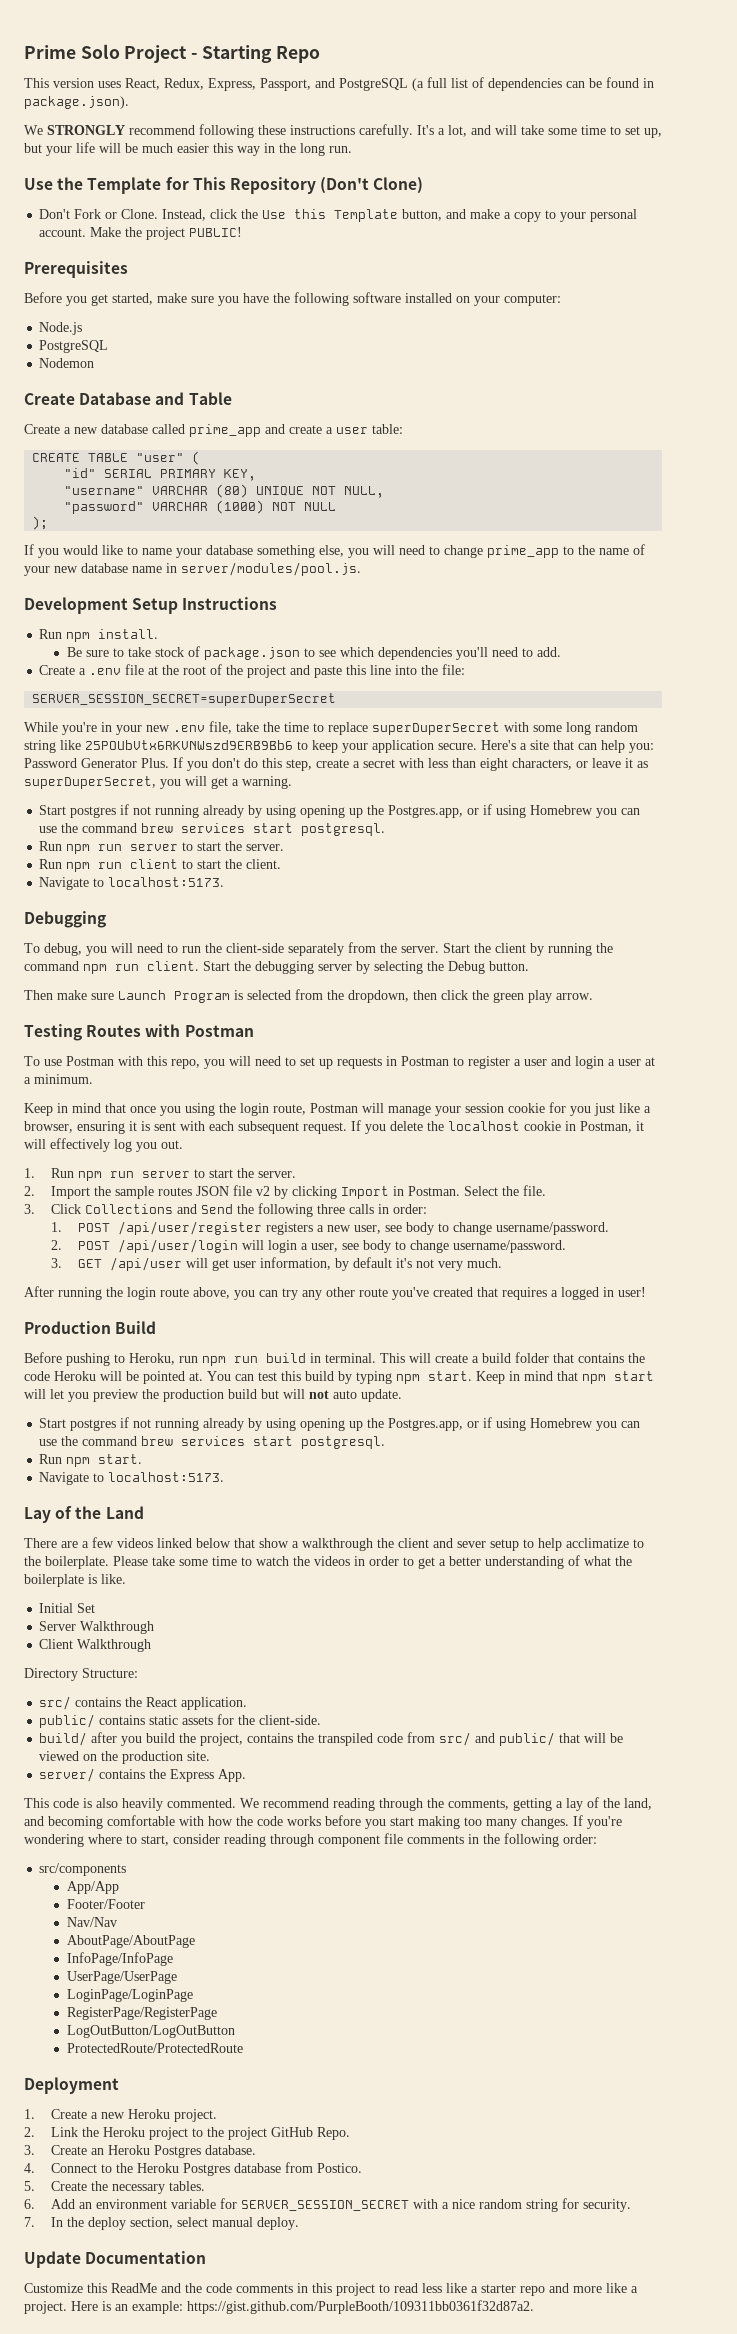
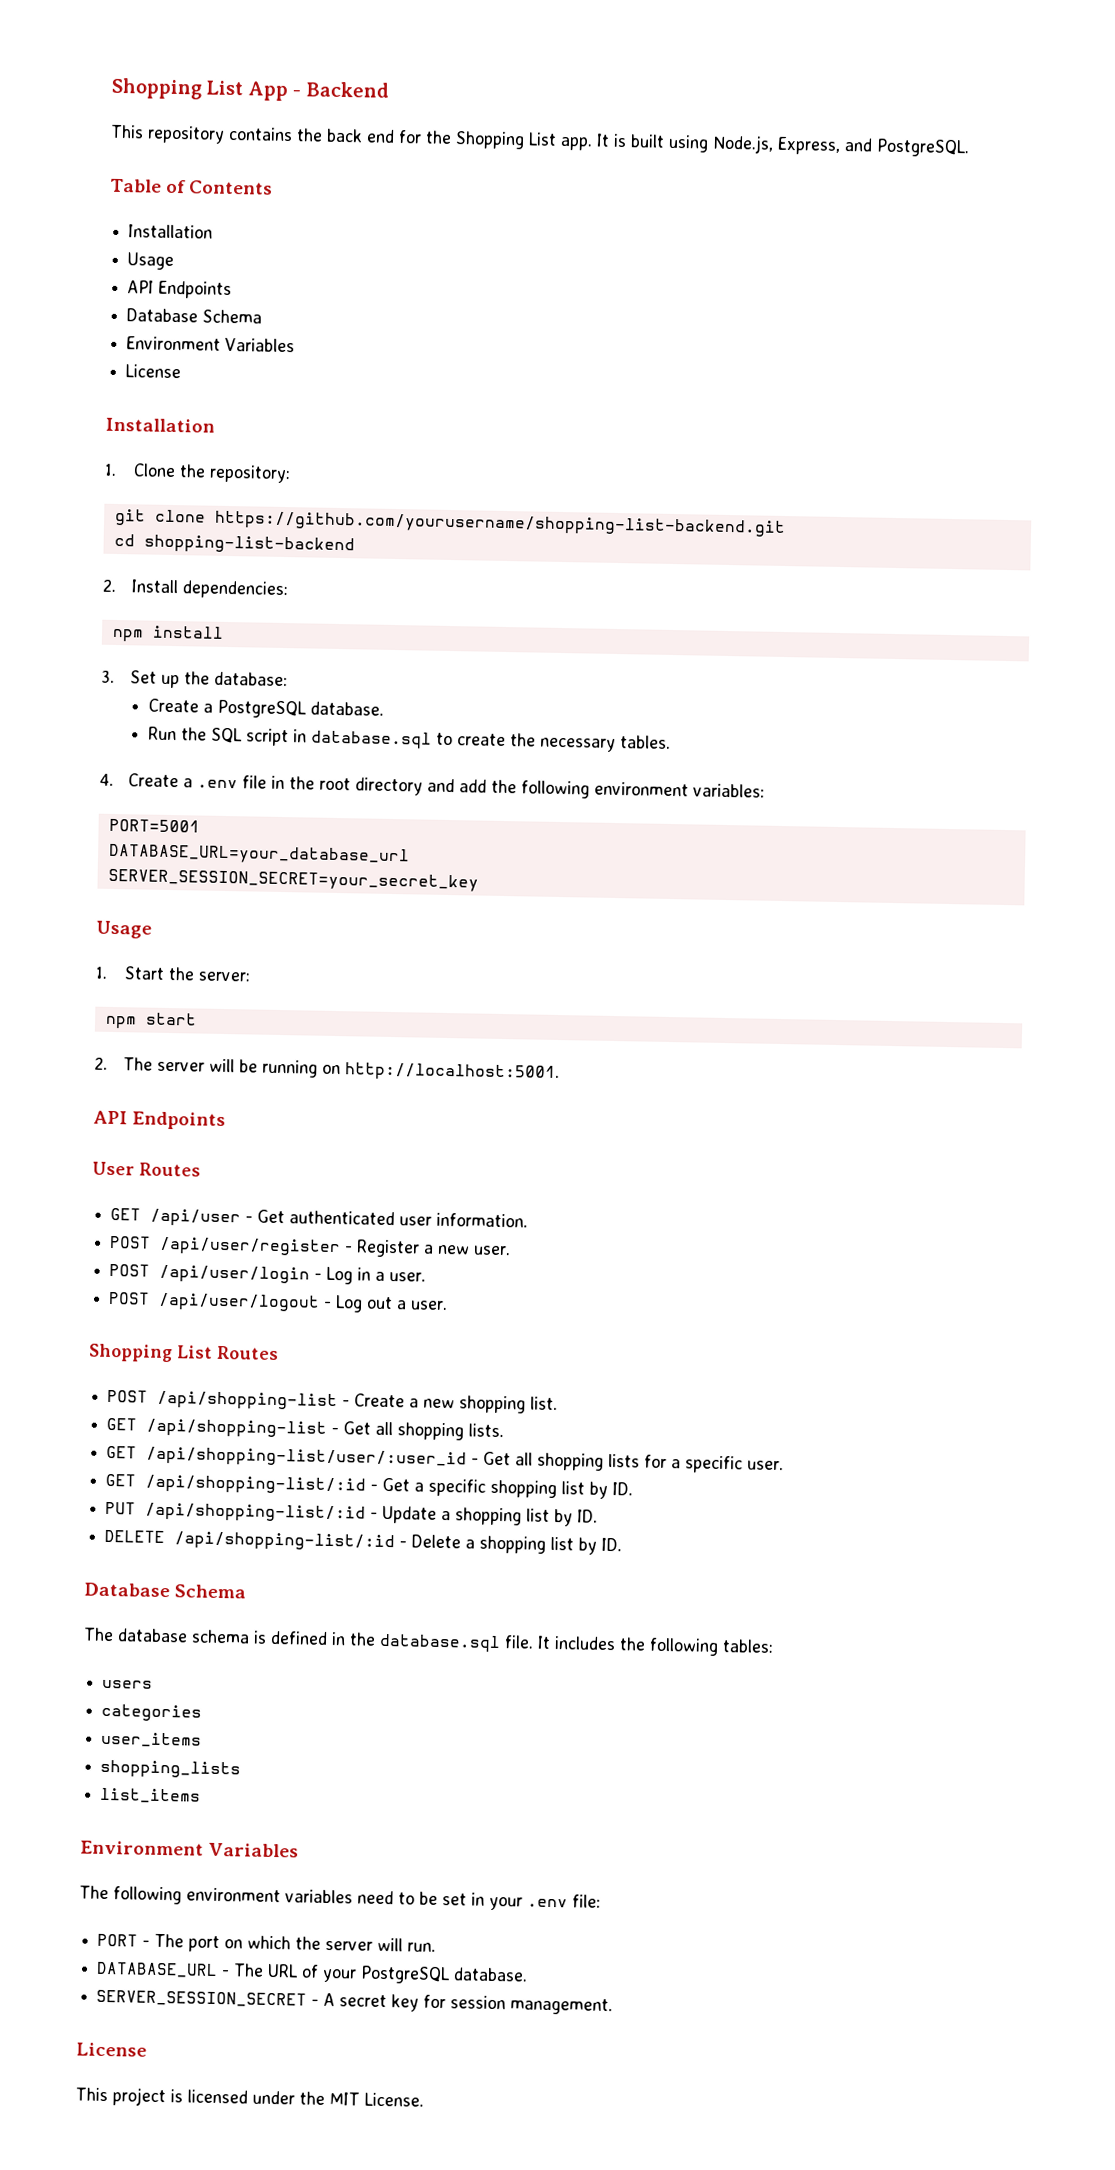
[24,44,320,63] [24,77,654,91] [24,96,129,109] [24,124,662,138] [24,142,352,156] [24,177,424,194] [39,209,638,222] [39,227,243,240] [24,261,128,278] [24,292,561,306] [39,322,83,335] [39,340,109,353] [39,358,95,368] [24,392,232,405] [24,424,403,437] [32,451,201,465] [64,468,257,481] [64,484,385,498] [64,500,337,514] [32,516,49,530] [24,544,645,558] [24,562,361,576] [24,597,278,614] [39,629,159,642] [66,646,561,660] [39,664,466,678] [32,693,337,706] [24,721,638,735] [24,740,654,753] [24,757,648,771] [24,776,292,789] [39,804,641,818] [39,823,386,836] [39,841,285,854] [39,859,282,872] [39,877,225,890] [24,911,106,928] [24,942,613,956] [24,961,529,974] [24,989,593,1003] [24,1024,254,1041] [24,1056,655,1069] [24,1074,93,1084] [24,1102,651,1116] [24,1120,644,1134] [24,1138,183,1152] [24,1168,297,1181] [24,1185,547,1199] [24,1203,428,1217] [51,1221,610,1235] [51,1239,567,1253] [51,1257,503,1271] [24,1286,646,1300] [24,1321,157,1334] [24,1352,645,1366] [24,1371,654,1384] [24,1389,402,1402] [39,1417,641,1431] [39,1436,386,1449] [39,1454,143,1467] [39,1472,225,1485] [24,1506,144,1523] [24,1537,644,1551] [24,1555,632,1569] [24,1574,126,1587] [39,1603,96,1613] [39,1621,155,1634] [39,1639,152,1652] [24,1668,138,1681] [39,1696,248,1710] [39,1714,322,1728] [39,1732,624,1746] [39,1751,211,1764] [39,1768,247,1782] [24,1797,652,1811] [24,1815,622,1829] [24,1833,597,1847] [39,1863,127,1876] [66,1881,119,1894] [66,1899,145,1909] [66,1917,117,1927] [66,1935,195,1948] [66,1952,173,1966] [66,1971,177,1984] [66,1989,193,2002] [66,2007,217,2020] [66,2025,235,2038] [66,2043,243,2053] [24,2077,119,2094] [24,2109,218,2122] [24,2127,351,2140] [24,2145,257,2158] [24,2162,363,2176] [24,2181,206,2194] [24,2198,632,2212] [24,2217,300,2230] [24,2251,207,2268] [24,2283,638,2296] [24,2300,534,2314] Prime Solo Project - Starting Repo // This version uses React, Redux, Express, Passport, and PostgreSQL (a full list of dependencies can be found in package.json). // We STRONGLY recommend following these instructions carefully. It's a lot, and will take some time to set up, but your life will be much easier this way in the long run. // Use the Template for This Repository (Don't Clone) // Don't Fork or Clone. Instead, click the Use this Template button, and make a copy to your personal account. Make the project PUBLIC! // Prerequisites // Before you get started, make sure you have the following software installed on your computer: // Node.js // PostgreSQL // Nodemon // Create Database and Table // Create a new database called prime_app and create a user table: // CREATE TABLE "user" ( // "id" SERIAL PRIMARY KEY, // "username" VARCHAR (80) UNIQUE NOT NULL, // "password" VARCHAR (1000) NOT NULL // ); // If you would like to name your database something else, you will need to change prime_app to the name of your new database name in server/modules/pool.js. // Development Setup Instructions // Run npm install. // Be sure to take stock of package.json to see which dependencies you'll need to add. // Create a .env file at the root of the project and paste this line into the file: // SERVER_SESSION_SECRET=superDuperSecret // While you're in your new .env file, take the time to replace superDuperSecret with some long random string like 25POUbVtx6RKVNWszd9ERB9Bb6 to keep your application secure. Here's a site that can help you: Password Generator Plus. If you don't do this step, create a secret with less than eight characters, or leave it as superDuperSecret, you will get a warning. // Start postgres if not running already by using opening up the Postgres.app, or if using Homebrew you can use the command brew services start postgresql. // Run npm run server to start the server. // Run npm run client to start the client. // Navigate to localhost:5173. // Debugging // To debug, you will need to run the client-side separately from the server. Start the client by running the command npm run client. Start the debugging server by selecting the Debug button. // Then make sure Launch Program is selected from the dropdown, then click the green play arrow. // Testing Routes with Postman // To use Postman with this repo, you will need to set up requests in Postman to register a user and login a user at a minimum. // Keep in mind that once you using the login route, Postman will manage your session cookie for you just like a browser, ensuring it is sent with each subsequent request. If you delete the localhost cookie in Postman, it will effectively log you out. // 1. Run npm run server to start the server. // 2. Import the sample routes JSON file v2 by clicking Import in Postman. Select the file. // 3. Click Collections and Send the following three calls in order: // 1. POST /api/user/register registers a new user, see body to change username/password. // 2. POST /api/user/login will login a user, see body to change username/password. // 3. GET /api/user will get user information, by default it's not very much. // After running the login route above, you can try any other route you've created that requires a logged in user! // Production Build // Before pushing to Heroku, run npm run build in terminal. This will create a build folder that contains the code Heroku will be pointed at. You can test this build by typing npm start. Keep in mind that npm start will let you preview the production build but will not auto update. // Start postgres if not running already by using opening up the Postgres.app, or if using Homebrew you can use the command brew services start postgresql. // Run npm start. // Navigate to localhost:5173. // Lay of the Land // There are a few videos linked below that show a walkthrough the client and sever setup to help acclimatize to the boilerplate. Please take some time to watch the videos in order to get a better understanding of what the boilerplate is like. // Initial Set // Server Walkthrough // Client Walkthrough // Directory Structure: // src/ contains the React application. // public/ contains static assets for the client-side. // build/ after you build the project, contains the transpiled code from src/ and public/ that will be viewed on the production site. // server/ contains the Express App. // This code is also heavily commented. We recommend reading through the comments, getting a lay of the land, and becoming comfortable with how the code works before you start making too many changes. If you're wondering where to start, consider reading through component file comments in the following order: // src/components // App/App // Footer/Footer // Nav/Nav // AboutPage/AboutPage // InfoPage/InfoPage // UserPage/UserPage // LoginPage/LoginPage // RegisterPage/RegisterPage // LogOutButton/LogOutButton // ProtectedRoute/ProtectedRoute // Deployment // 1. Create a new Heroku project. // 2. Link the Heroku project to the project GitHub Repo. // 3. Create an Heroku Postgres database. // 4. Connect to the Heroku Postgres database from Postico. // 5. Create the necessary tables. // 6. Add an environment variable for SERVER_SESSION_SECRET with a nice random string for security. // 7. In the deploy section, select manual deploy. // Update Documentation // Customize this ReadMe and the code comments in this project to read less like a starter repo and more like a project. Here is an example: https://gist.github.com/PurpleBooth/109311bb0361f32d87a2. -> [111,77,389,101] [110,124,970,158] [109,178,274,195] [128,224,214,239] [127,252,175,270] [127,280,233,300] [126,308,263,324] [126,336,296,353] [125,364,182,379] [105,417,215,433] [104,463,291,484] [113,508,786,537] [113,533,355,555] [102,578,288,600] [111,625,224,642] [101,669,288,689] [148,698,385,719] [148,726,672,752] [99,773,765,799] [108,818,200,833] [107,843,410,866] [107,868,479,892] [96,920,152,939] [95,966,250,982] [104,1012,197,1029] [94,1056,560,1083] [93,1110,227,1131] [92,1161,201,1177] [110,1207,529,1228] [109,1235,512,1258] [109,1263,427,1285] [108,1291,449,1313] [88,1343,279,1363] [107,1389,559,1414] [106,1417,505,1441] [106,1445,785,1474] [105,1473,634,1499] [105,1501,599,1527] [104,1529,623,1555] [84,1582,247,1599] [83,1627,774,1656] [102,1679,154,1689] [101,1703,203,1722] [101,1731,203,1748] [100,1759,242,1779] [100,1787,202,1804] [80,1840,300,1858] [79,1885,601,1911] [97,1933,437,1953] [96,1961,529,1985] [96,1989,614,2016] [76,2042,147,2057] [75,2087,424,2107] Shopping List App - Backend // This repository contains the back end for the Shopping List app. It is built using Node.js, Express, and PostgreSQL. // Table of Contents // Installation // Usage // API Endpoints // Database Schema // Environment Variables // License // Installation // 1. Clone the repository: // git clone https://github.com/yourusername/shopping-list-backend.git // cd shopping-list-backend // 2. Install dependencies: // npm install // 3. Set up the database: // Create a PostgreSQL database. // Run the SQL script in database.sql to create the necessary tables. // 4. Create a .env file in the root directory and add the following environment variables: // PORT=5001 // DATABASE_URL=your_database_url // SERVER_SESSION_SECRET=your_secret_key // Usage // 1. Start the server: // npm start // 2. The server will be running on http://localhost:5001. // API Endpoints // User Routes // GET /api/user - Get authenticated user information. // POST /api/user/register - Register a new user. // POST /api/user/login - Log in a user. // POST /api/user/logout - Log out a user. // Shopping List Routes // POST /api/shopping-list - Create a new shopping list. // GET /api/shopping-list - Get all shopping lists. // GET /api/shopping-list/user/:user_id - Get all shopping lists for a specific user. // GET /api/shopping-list/:id - Get a specific shopping list by ID. // PUT /api/shopping-list/:id - Update a shopping list by ID. // DELETE /api/shopping-list/:id - Delete a shopping list by ID. // Database Schema // The database schema is defined in the database.sql file. It includes the following tables: // users // categories // user_items // shopping_lists // list_items // Environment Variables // The following environment variables need to be set in your .env file: // PORT - The port on which the server will run. // DATABASE_URL - The URL of your PostgreSQL database. // SERVER_SESSION_SECRET - A secret key for session management. // License // This project is licensed under the MIT License.

